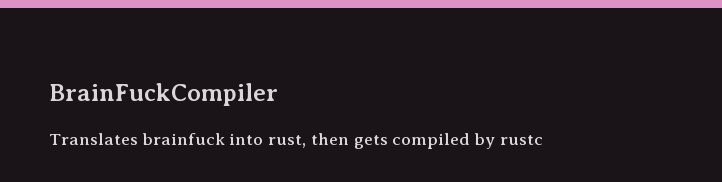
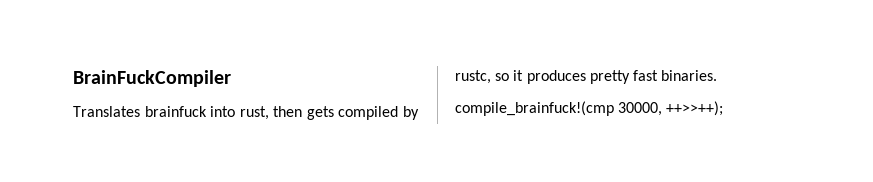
[499,135,543,145] rustc -> [455,70,718,84] [455,101,724,116] rustc, so it produces pretty fast binaries. // compile_brainfuck!(cmp 30000, ++>>++);

